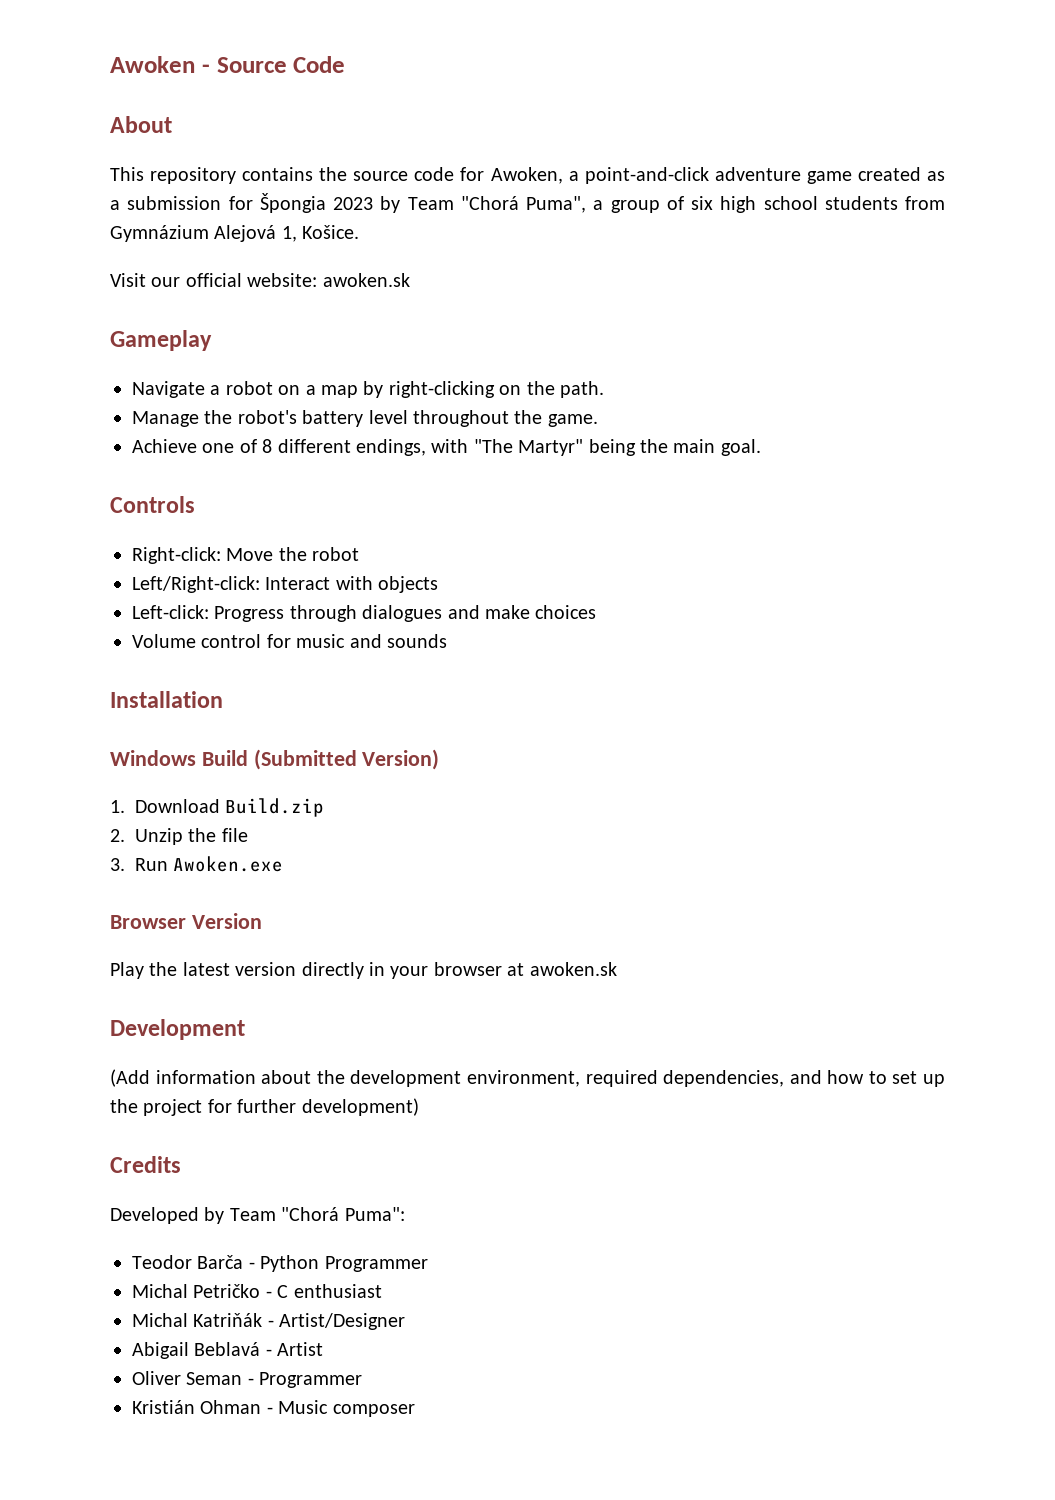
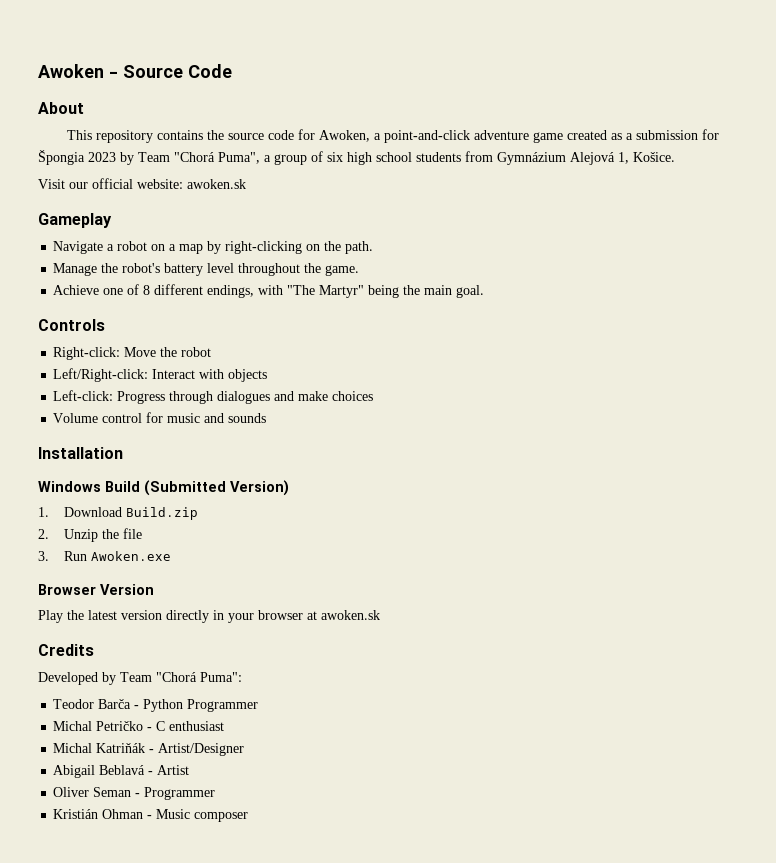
[110,1019,245,1040] [110,1069,946,1087] [110,1098,419,1116] // Development // (Add information about the development environment, required dependencies, and how to set up the project for further development) -> (380, 615) none

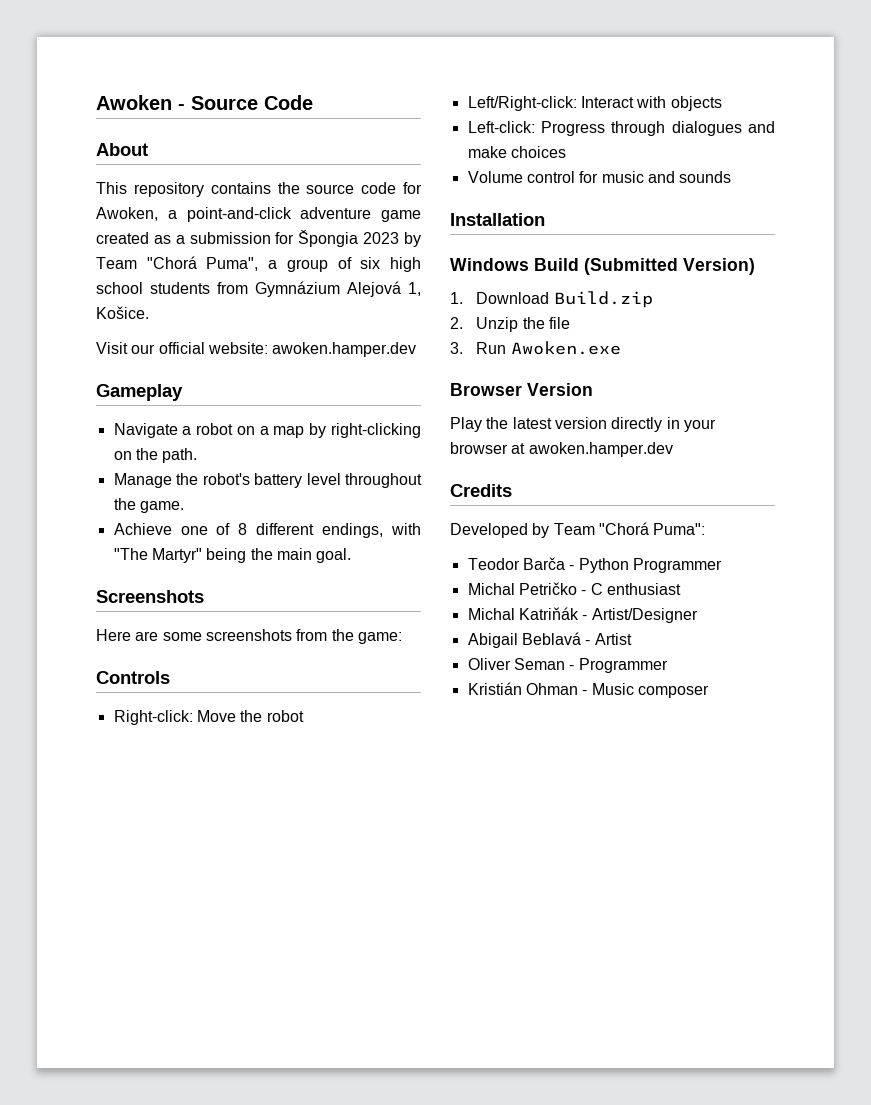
[187,179,246,189] awoken.sk -> [272,342,417,357] awoken.hamper.dev
(485, 291) none -> [96,590,204,603] [96,629,402,644] // Screenshots // Here are some screenshots from the game:
[321,610,380,620] awoken.sk -> [528,442,673,457] awoken.hamper.dev

